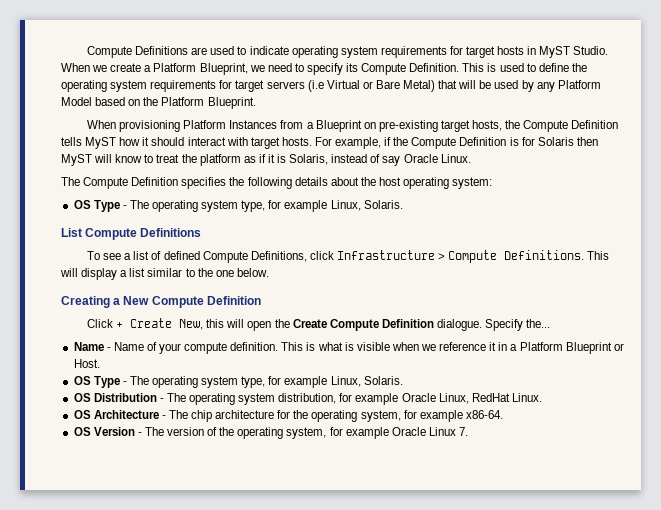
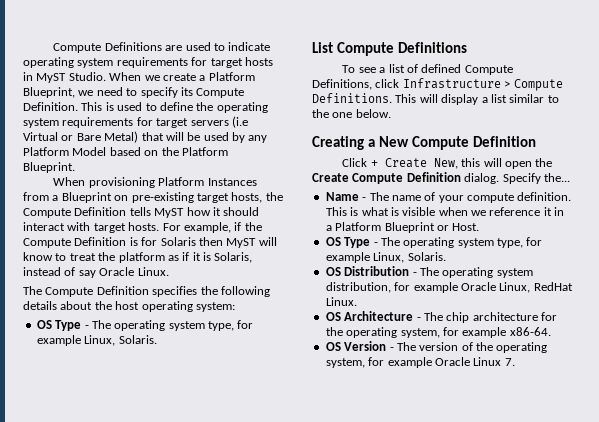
[436,319,482,331] dialogue. -> [464,173,500,184] dialog.
[113,342,144,351] Name -> [369,192,421,201] The name

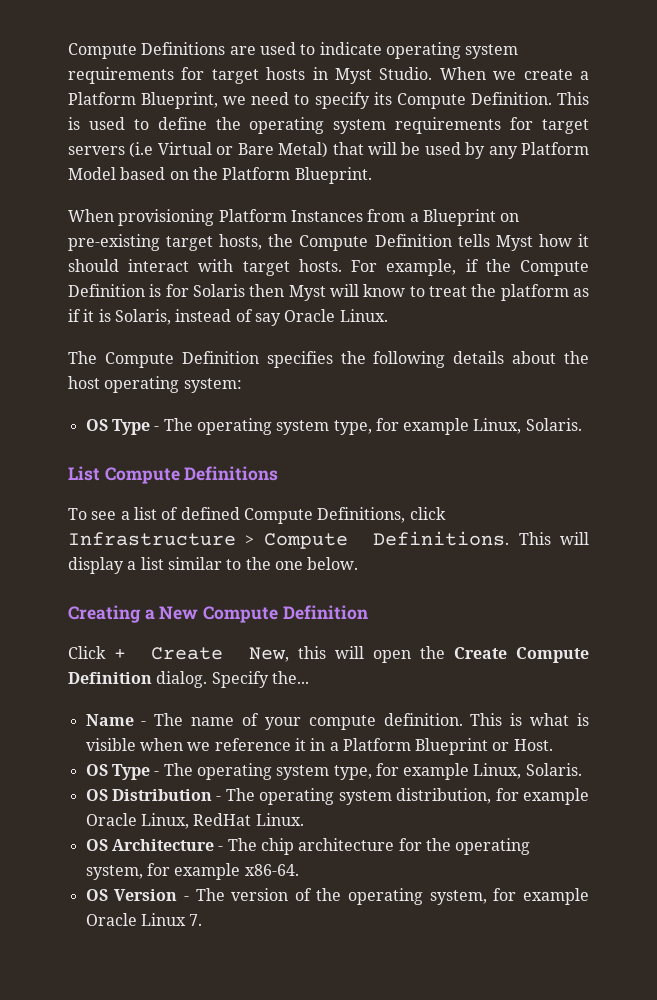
[36,73,67,83] MyST -> [335,68,372,84] Myst
[154,208,185,218] MyST -> [495,235,533,251] Myst
[226,238,257,248] MyST -> [288,285,326,301] Myst

